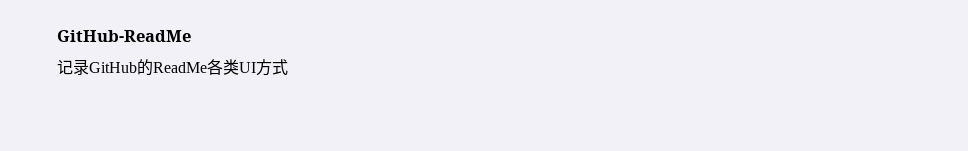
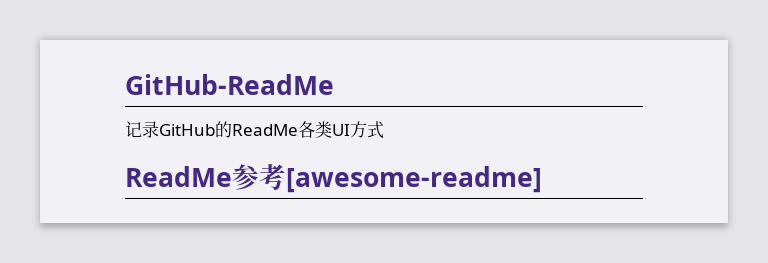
(288, 67) none -> [125,164,542,193] // ReadMe参考[awesome-readme]

